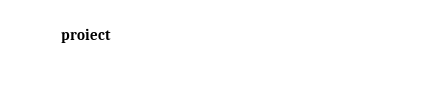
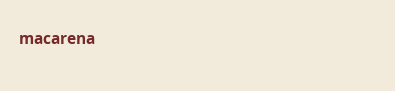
[61,28,111,43] proiect -> [19,35,95,44] macarena

